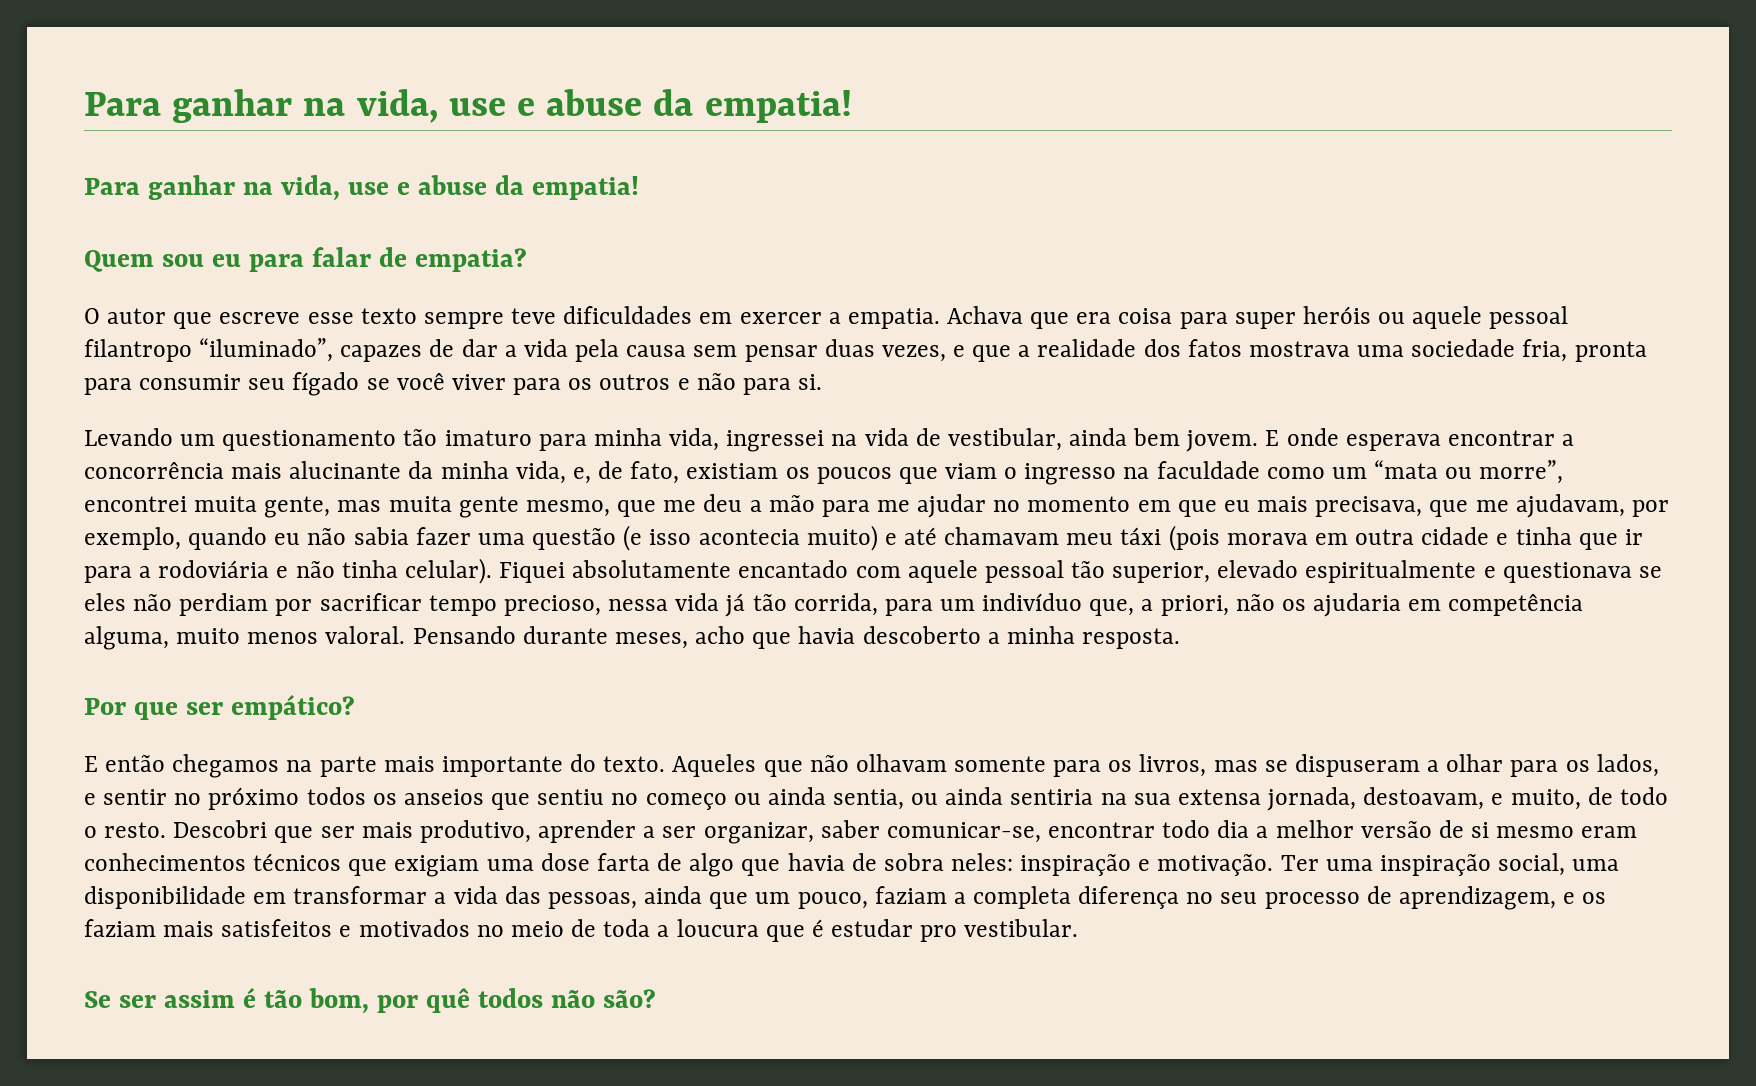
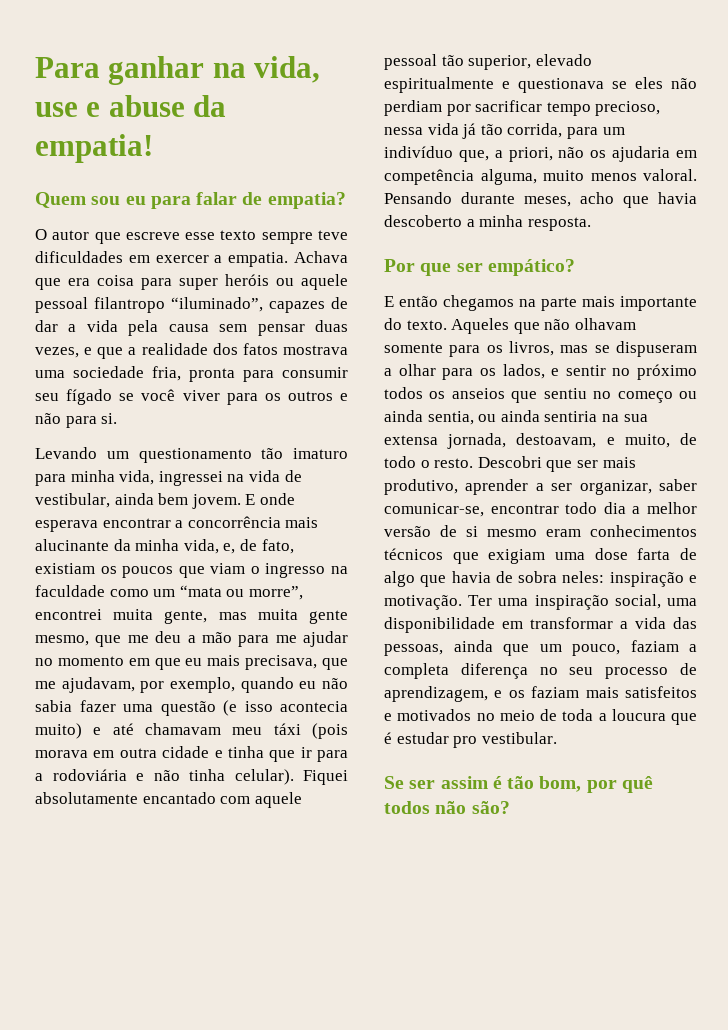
[84,89,852,123] [84,175,639,201] Para ganhar na vida, use e abuse da empatia! // Para ganhar na vida, use e abuse da empatia! -> [35,56,321,85] [35,95,227,117] [35,134,153,163] Para ganhar na vida, use e abuse da empatia!

